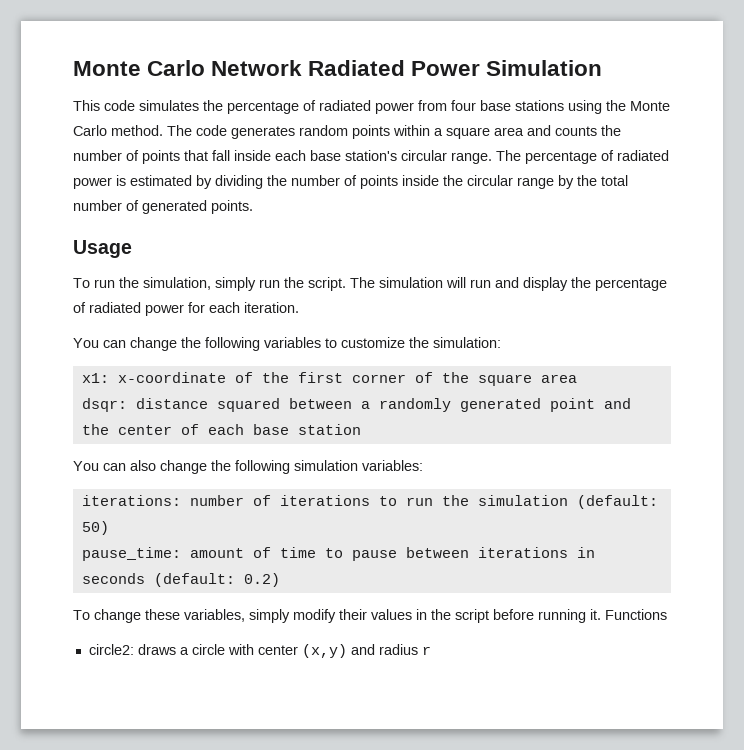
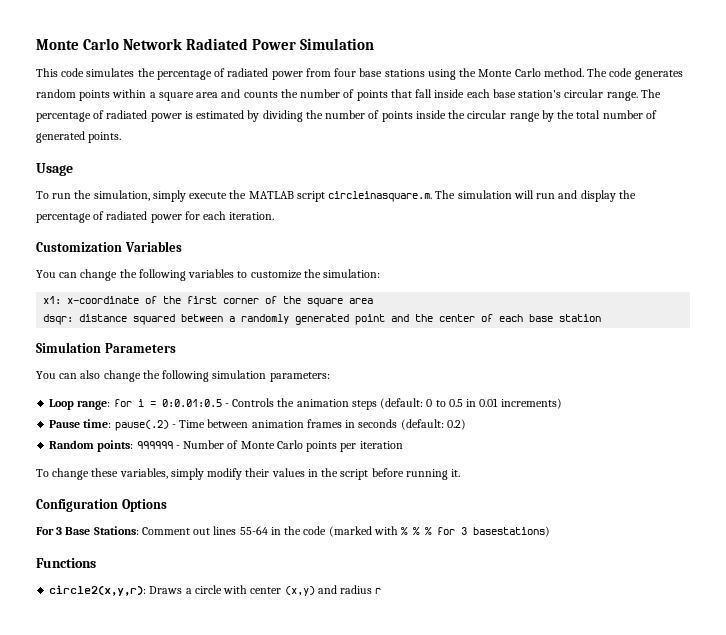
[259,277,346,291] run the script. -> [189,190,433,202] execute the MATLAB script circleinasquare.m.
(299, 307) none -> [36,241,182,252] // Customization Variables
(361, 429) none -> [36,342,176,353] // Simulation Parameters
[362,460,423,471] [81,495,658,509] [81,521,109,535] [81,547,595,561] [81,573,280,587] variables: // iterations: number of iterations to run the simulation (default: 50) // pause_time: amount of time to pause between iterations in seconds (default: 0.2) -> [269,372,330,382] [49,398,562,410] [49,419,466,431] [49,440,403,452] parameters: // Loop range: for i = 0:0.01:0.5 - Controls the animation steps (default: 0 to 0.5 in 0.01 increments) // Pause time: pause(.2) - Time between animation frames in seconds (default: 0.2) // Random points: 999999 - Number of Monte Carlo points per iteration
(601, 614) none -> [36,499,167,512] [36,526,551,537] // Configuration Options // For 3 Base Stations: Comment out lines 55-64 in the code (marked with % % % for 3 basestations) //
[88,644,176,655] circle2: draws -> [49,585,183,596] circle2(x,y,r): Draws

